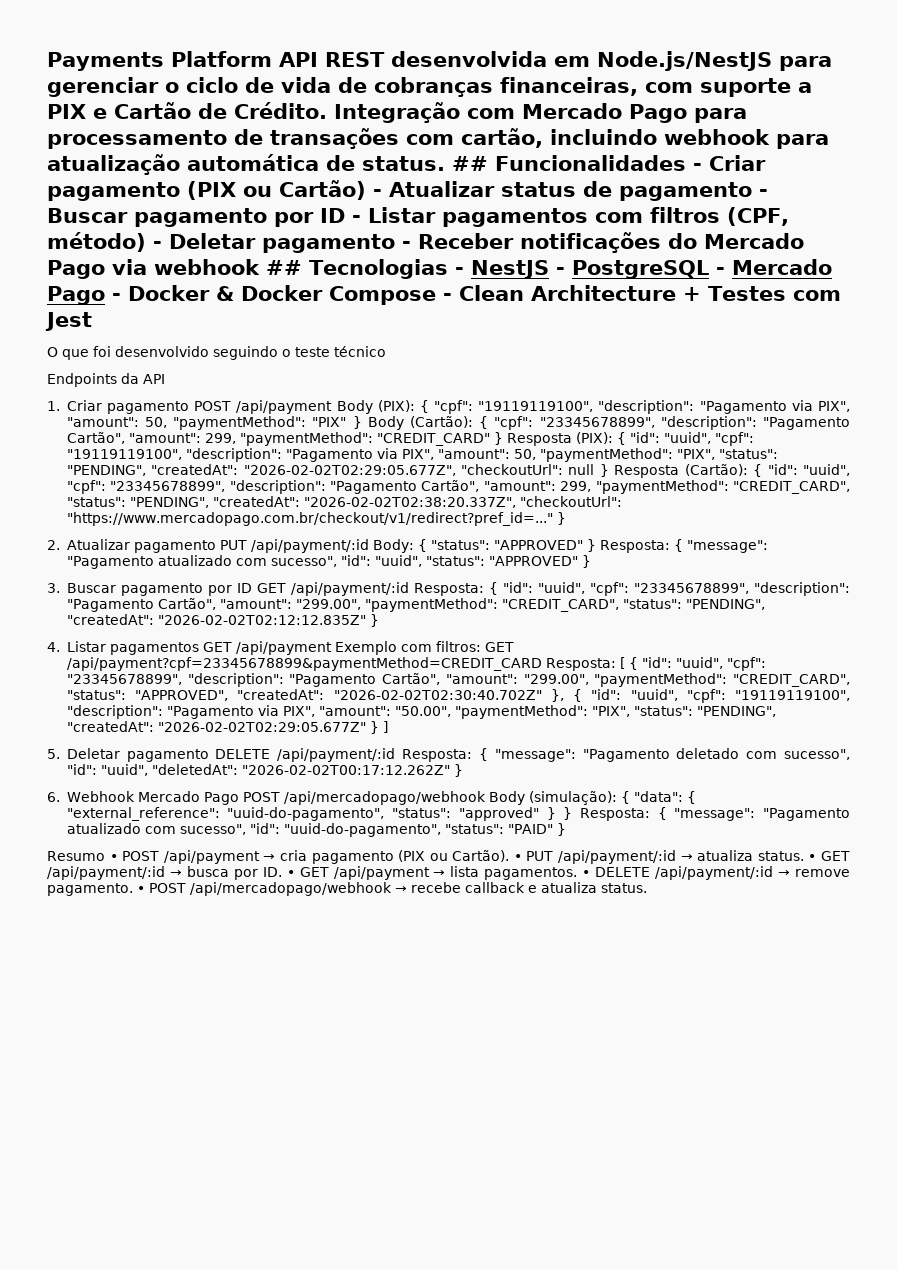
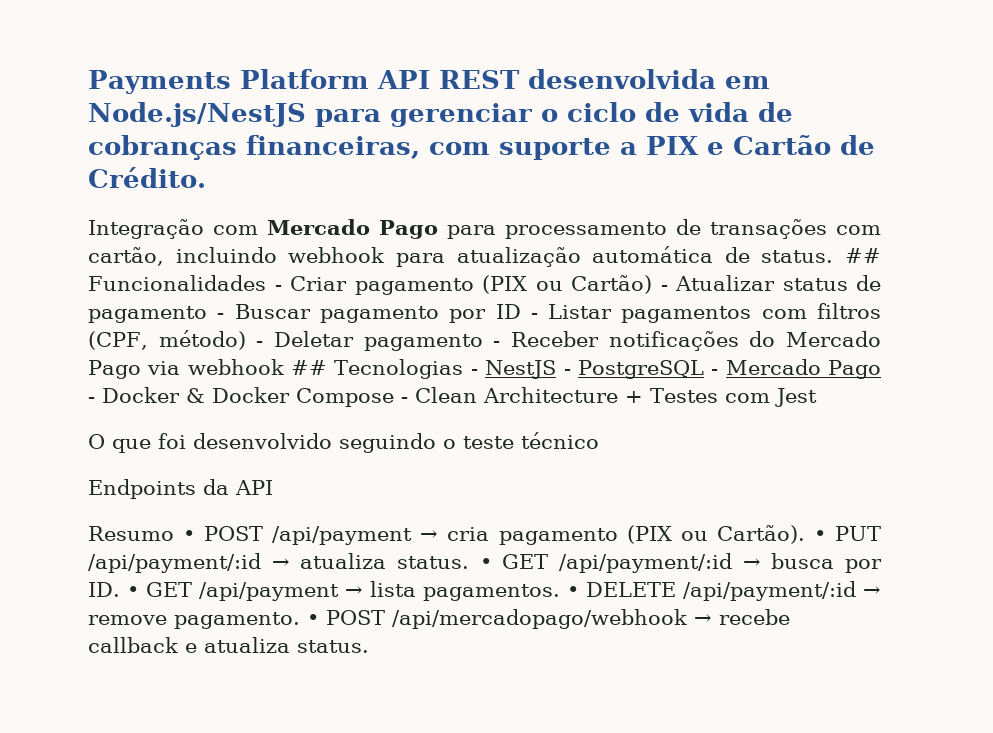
(327, 110) none -> (206, 177) //
[47,400,850,414] [66,416,850,430] [66,432,754,446] [66,448,778,462] [66,464,850,478] [66,480,850,494] [66,496,622,508] [66,512,566,526] [47,539,768,553] [66,555,591,569] [47,582,851,596] [66,598,765,612] [66,614,379,627] [47,641,514,655] [66,657,766,671] [66,673,850,687] [66,689,850,703] [66,705,776,719] [66,721,388,734] [47,748,851,762] [66,764,463,777] [47,791,696,805] [66,807,851,821] [66,823,566,837] // 1. Criar pagamento POST /api/payment Body (PIX): { "cpf": "19119119100", "description": "Pagamento via PIX", "amount": 50, "paymentMethod": "PIX" } Body (Cartão): { "cpf": "23345678899", "description": "Pagamento Cartão", "amount": 299, "paymentMethod": "CREDIT_CARD" } Resposta (PIX): { "id": "uuid", "cpf": "19119119100", "description": "Pagamento via PIX", "amount": 50, "paymentMethod": "PIX", "status": "PENDING", "createdAt": "2026-02-02T02:29:05.677Z", "checkoutUrl": null } Resposta (Cartão): { "id": "uuid", "cpf": "23345678899", "description": "Pagamento Cartão", "amount": 299, "paymentMethod": "CREDIT_CARD", "status": "PENDING", "createdAt": "2026-02-02T02:38:20.337Z", "checkoutUrl": "https://www.mercadopago.com.br/checkout/v1/redirect?pref_id=..." } // 2. Atualizar pagamento PUT /api/payment/:id Body: { "status": "APPROVED" } Resposta: { "message": "Pagamento atualizado com sucesso", "id": "uuid", "status": "APPROVED" } // 3. Buscar pagamento por ID GET /api/payment/:id Resposta: { "id": "uuid", "cpf": "23345678899", "description": "Pagamento Cartão", "amount": "299.00", "paymentMethod": "CREDIT_CARD", "status": "PENDING", "createdAt": "2026-02-02T02:12:12.835Z" } // 4. Listar pagamentos GET /api/payment Exemplo com filtros: GET /api/payment?cpf=23345678899&paymentMethod=CREDIT_CARD Resposta: [ { "id": "uuid", "cpf": "23345678899", "description": "Pagamento Cartão", "amount": "299.00", "paymentMethod": "CREDIT_CARD", "status": "APPROVED", "createdAt": "2026-02-02T02:30:40.702Z" }, { "id": "uuid", "cpf": "19119119100", "description": "Pagamento via PIX", "amount": "50.00", "paymentMethod": "PIX", "status": "PENDING", "createdAt": "2026-02-02T02:29:05.677Z" } ] // 5. Deletar pagamento DELETE /api/payment/:id Resposta: { "message": "Pagamento deletado com sucesso", "id": "uuid", "deletedAt": "2026-02-02T00:17:12.262Z" } // 6. Webhook Mercado Pago POST /api/mercadopago/webhook Body (simulação): { "data": { "external_reference": "uuid-do-pagamento", "status": "approved" } } Resposta: { "message": "Pagamento atualizado com sucesso", "id": "uuid-do-pagamento", "status": "PAID" } -> (273, 487) none

